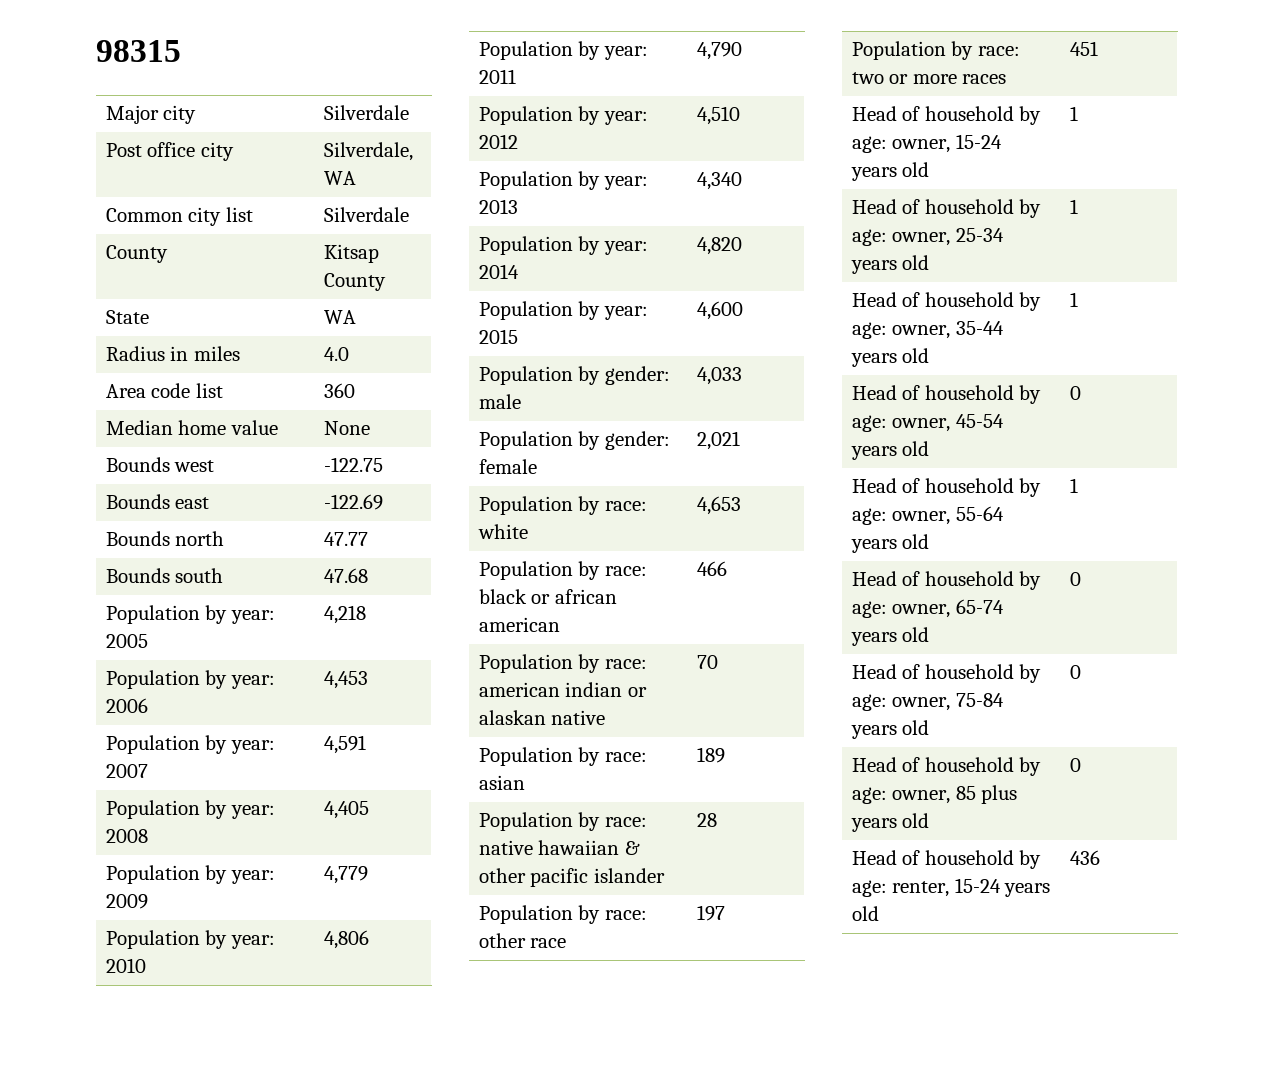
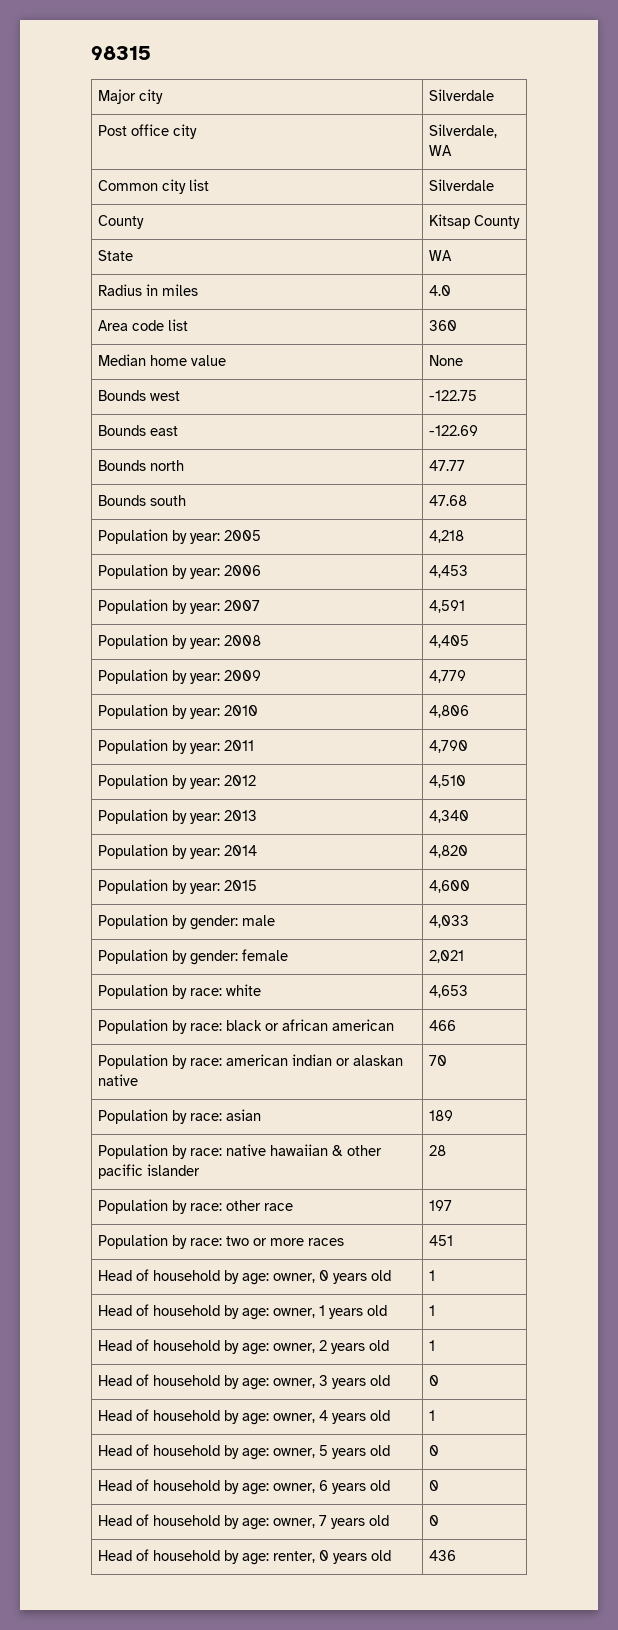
[955,134,1002,149] [850,162,930,181] [1069,106,1078,121] [851,199,1042,218] [851,228,1004,246] [850,255,930,274] [1069,199,1078,214] [851,292,1042,311] [851,321,1004,339] [850,348,930,367] [1069,292,1078,307] [851,385,1042,404] [851,414,1004,432] [850,441,930,460] [1069,386,1081,400] [851,478,1042,497] [851,506,1004,525] [850,534,930,553] [1069,478,1078,493] [851,571,1042,590] [851,599,1004,618] [850,627,930,646] [1069,572,1081,586] [851,664,1042,683] [851,693,1004,711] [850,720,930,739] [1069,665,1081,679] [851,757,1042,776] [851,785,1018,804] 15-24 years old | 1 // Head of household by age: owner, 25-34 years old | 1 // Head of household by age: owner, 35-44 years old | 1 // Head of household by age: owner, 45-54 years old | 0 // Head of household by age: owner, 55-64 years old | 1 // Head of household by age: owner, 65-74 years old | 0 // Head of household by age: owner, 75-84 years old | 0 // Head of household by age: owner, 85 plus -> [319,1270,392,1284] [429,1270,436,1281] [98,1304,388,1320] [429,1305,436,1316] [98,1339,390,1355] [429,1340,436,1351] [98,1374,391,1390] [429,1375,440,1386] [98,1409,391,1425] [429,1410,436,1421] [98,1444,391,1460] [429,1445,440,1456] [98,1479,391,1495] [429,1480,440,1491] [98,1514,328,1530] 0 years old | 1 // Head of household by age: owner, 1 years old | 1 // Head of household by age: owner, 2 years old | 1 // Head of household by age: owner, 3 years old | 0 // Head of household by age: owner, 4 years old | 1 // Head of household by age: owner, 5 years old | 0 // Head of household by age: owner, 6 years old | 0 // Head of household by age: owner, 7
[954,878,1001,893] 15-24 -> [319,1550,330,1561] 0

